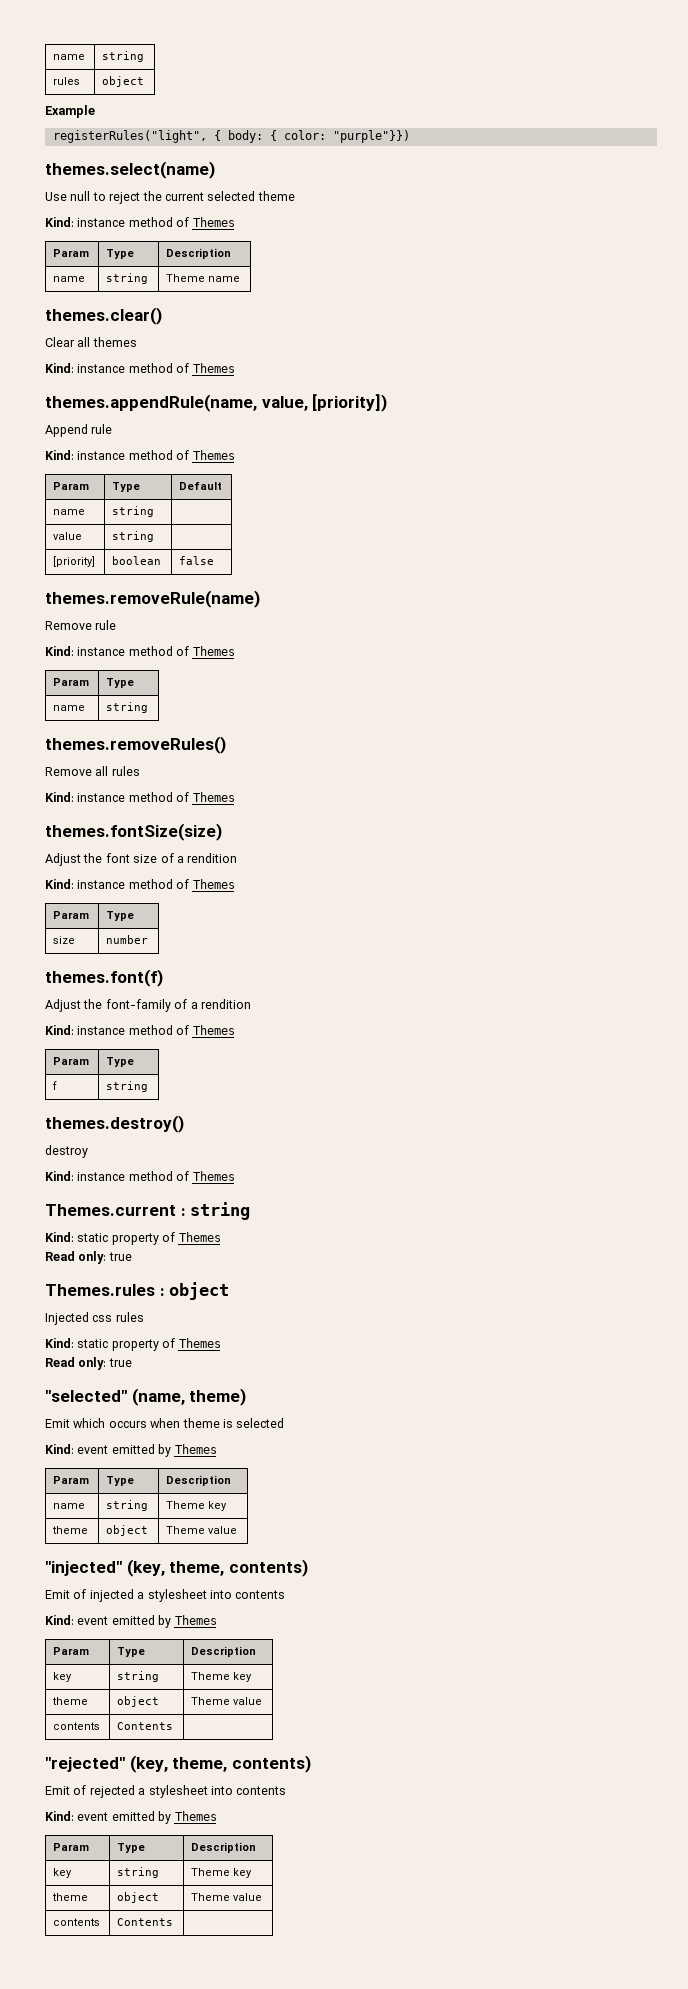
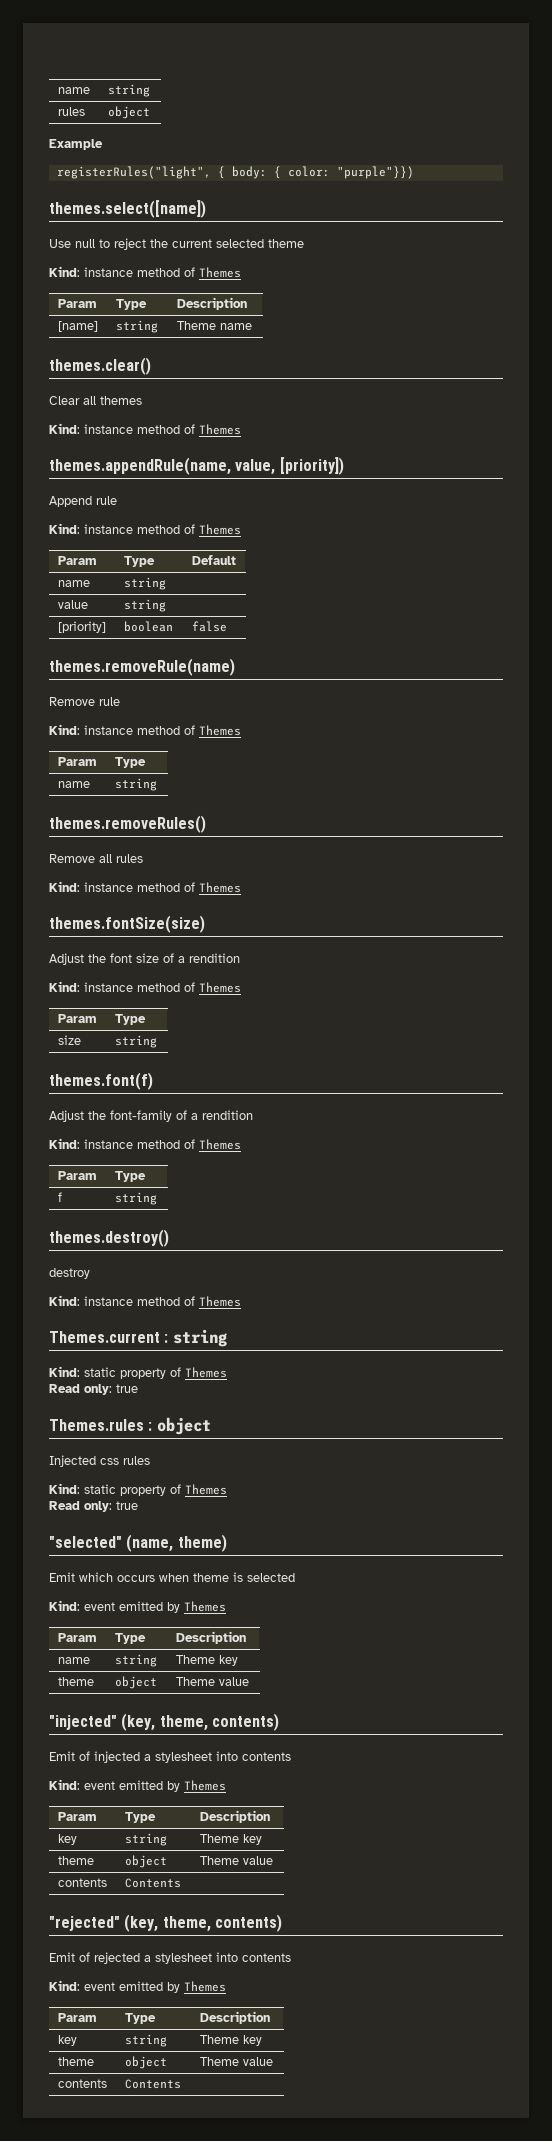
[45,161,215,179] themes.select(name) -> [49,200,206,218] themes.select([name])
[53,276,86,282] name -> [57,321,98,332] [name]
[106,935,149,944] number -> [114,1035,157,1048] string

